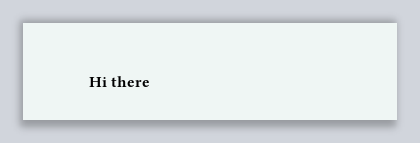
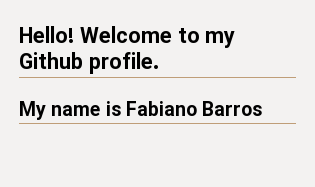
[89,76,151,87] Hi there -> [19,26,236,48] [19,52,159,74] [19,101,263,120] Hello! Welcome to my Github profile. // My name is Fabiano Barros

